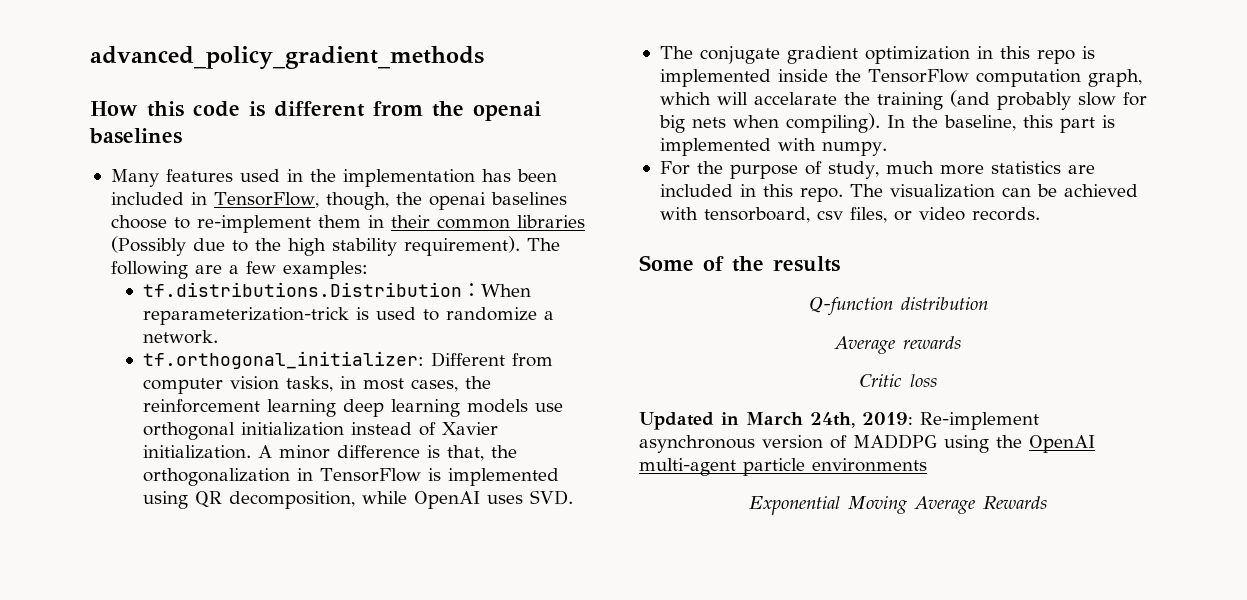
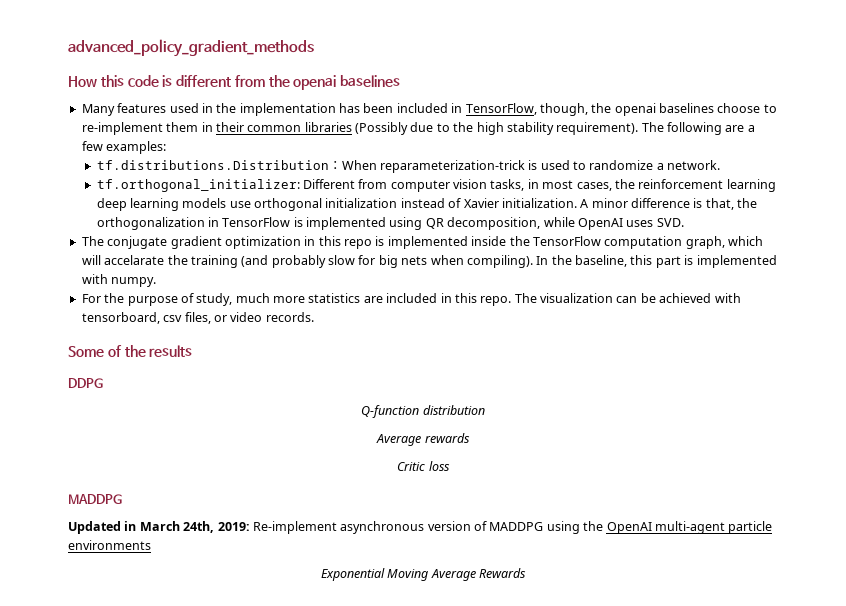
(840, 264) none -> [68,378,103,388] // DDPG
(937, 380) none -> [68,494,122,504] // MADDPG

